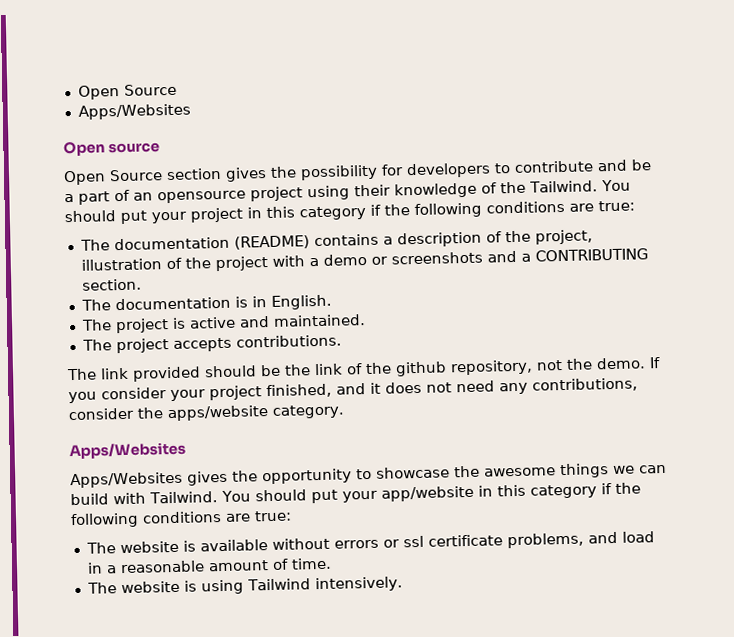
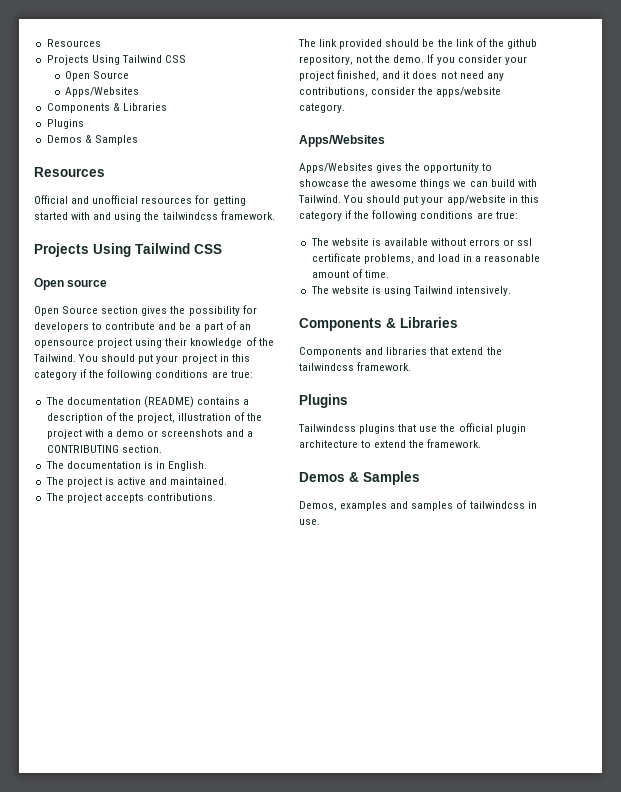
[77,83,177,100] [77,103,191,120] Open Source // Apps/Websites -> [46,39,101,47] [46,55,186,65] [64,71,130,81] [64,87,139,97] [46,103,167,113] [46,119,84,129] [46,135,138,145] [34,167,105,177] [34,195,246,206] [34,211,275,222] [34,243,222,257] Resources // Projects Using Tailwind CSS // Open Source // Apps/Websites // Components & Libraries // Plugins // Demos & Samples // Resources // Official and unofficial resources for getting started with and using the tailwindcss framework. // Projects Using Tailwind CSS
(403, 584) none -> [299,317,458,331] [299,347,502,357] [299,362,412,371] [299,394,348,408] [298,423,526,434] [299,439,482,448] [299,471,420,485] [299,500,537,511] [299,519,320,525] // Components & Libraries // Components and libraries that extend the tailwindcss framework. // Plugins // Tailwindcss plugins that use the official plugin architecture to extend the framework. // Demos & Samples // Demos, examples and samples of tailwindcss in use.

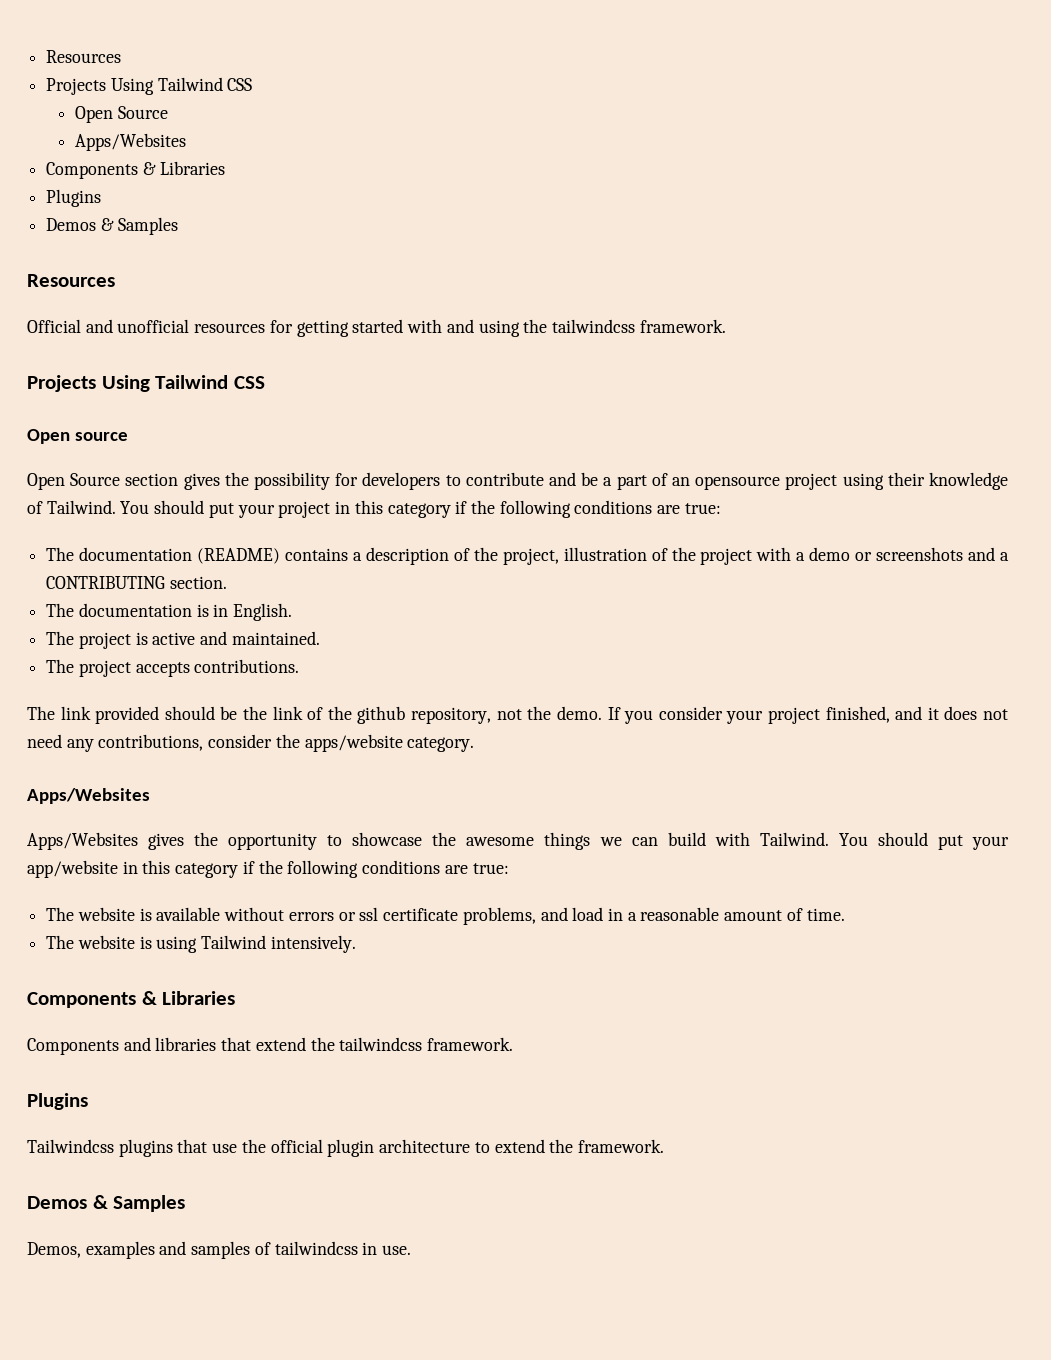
[258,338,274,346] the -> (43, 507) none

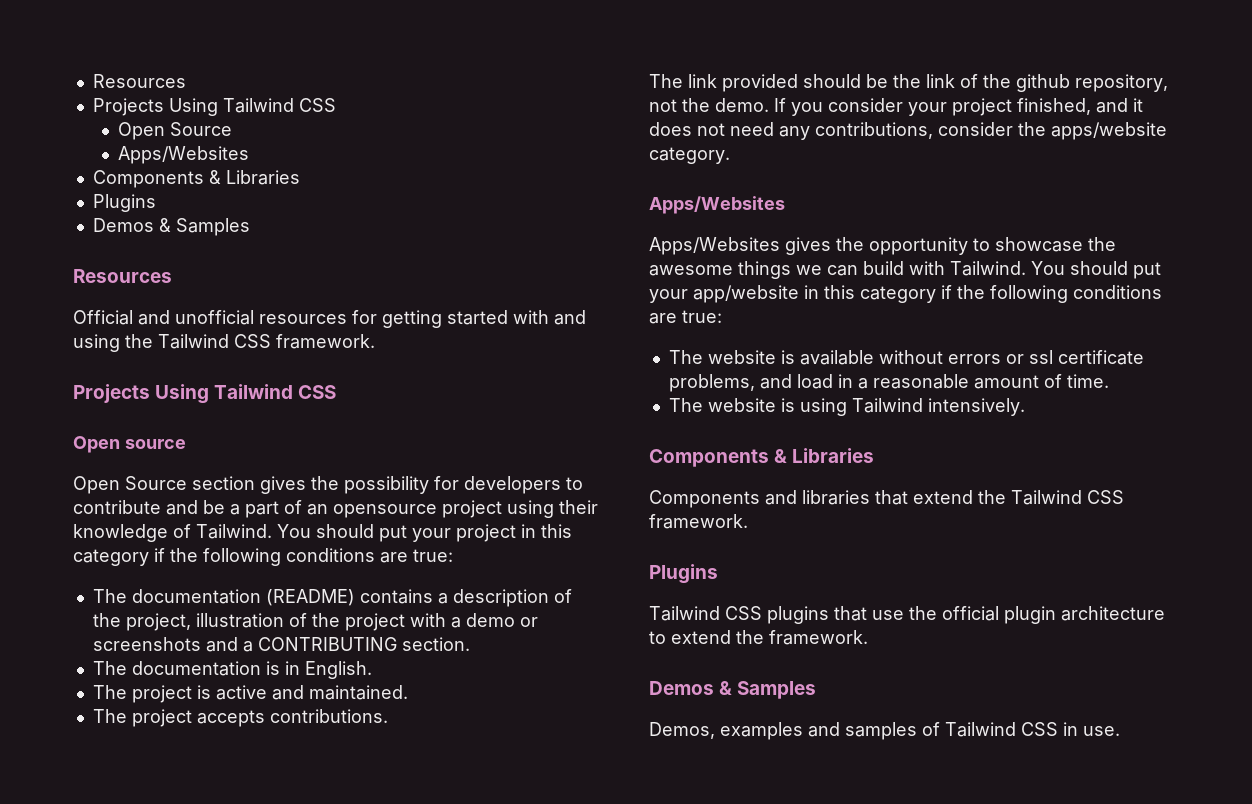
[551,319,635,333] tailwindcss -> [158,334,271,349] Tailwind CSS
[339,1037,423,1051] tailwindcss -> [1011,490,1124,505] Tailwind CSS
[27,1139,114,1153] Tailwindcss -> [649,606,762,621] Tailwind CSS
[274,1241,358,1255] tailwindcss -> [945,722,1058,737] Tailwind CSS

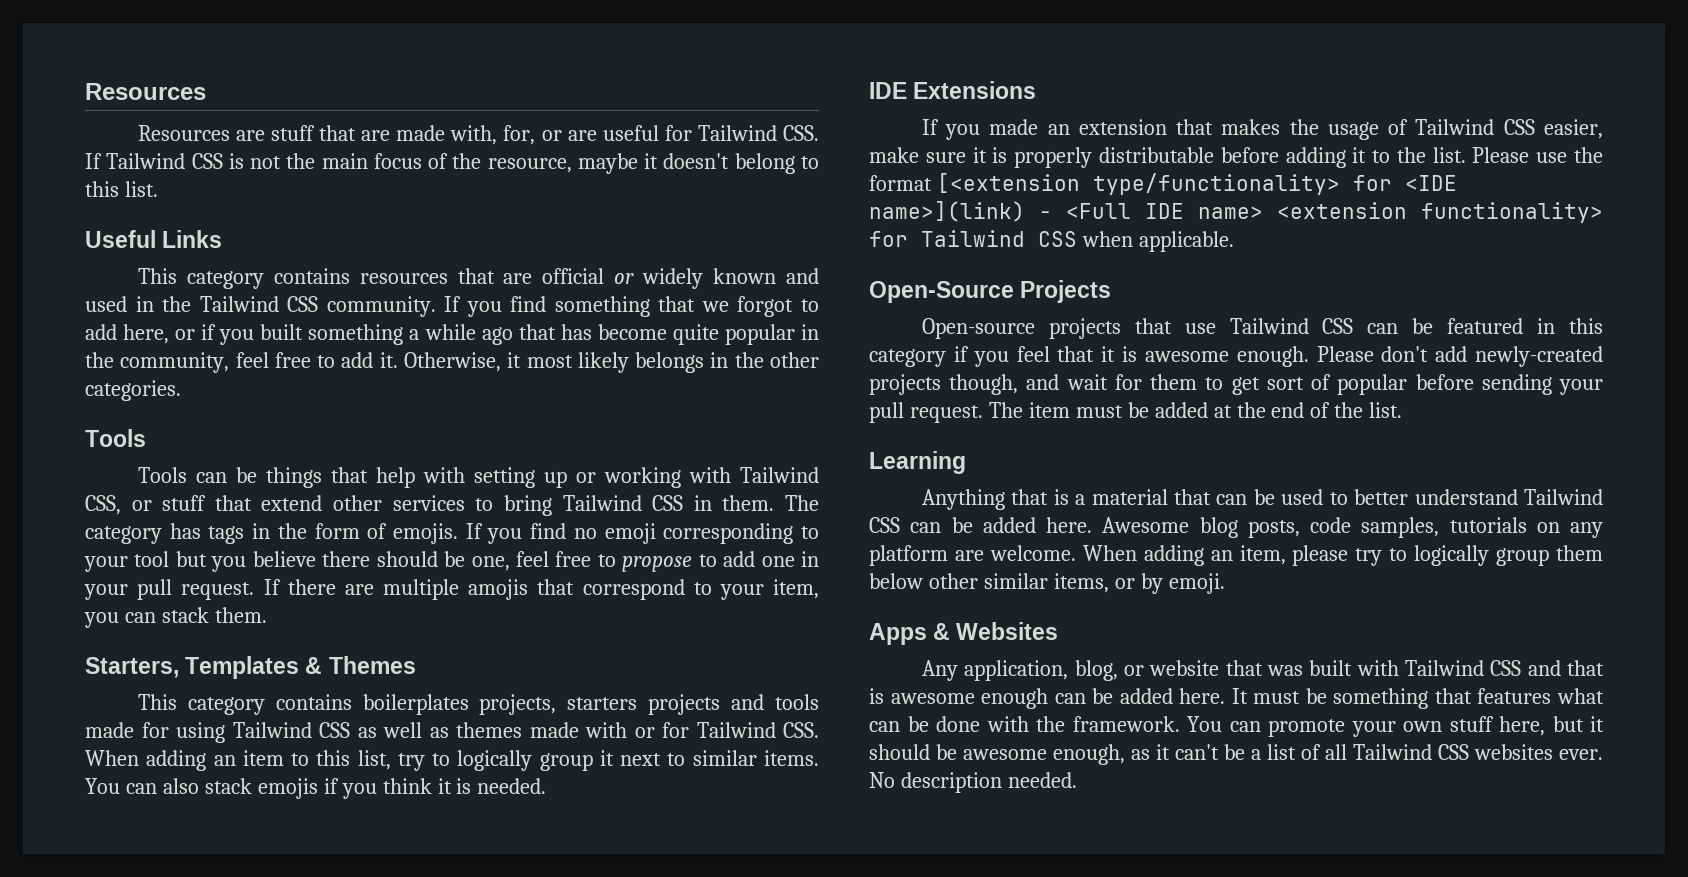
[92,74,186,88] [92,98,336,116] [118,122,233,140] [118,146,250,164] [92,170,300,188] [92,194,156,212] [92,218,250,236] [73,269,172,283] [73,310,586,328] [73,334,375,352] [73,384,337,404] [73,436,186,453] [73,476,583,494] [73,500,598,518] [73,524,572,542] [73,548,453,566] [92,589,572,607] [92,613,538,631] [92,637,470,652] [92,661,372,679] [92,685,408,703] [92,709,388,727] [649,74,1168,92] [649,98,1143,116] [649,122,1167,140] [649,147,730,164] [649,196,785,214] [649,237,1116,255] [649,261,1161,279] [649,285,1162,303] [649,310,722,324] [668,350,1144,365] [668,374,1109,392] [668,398,1025,416] [649,448,875,467] [649,490,1124,508] [649,514,748,529] [649,564,718,584] [649,606,1165,624] [649,630,868,645] [649,681,817,699] [649,722,1120,740] Resources // Projects Using Tailwind CSS // Open Source // Apps/Websites // Components & Libraries // Plugins // Demos & Samples // Resources // Official and unofficial resources for getting started with and using the Tailwind CSS framework. // Projects Using Tailwind CSS // Open source // Open Source section gives the possibility for developers to contribute and be a part of an opensource project using their knowledge of Tailwind. You should put your project in this category if the following conditions are true: // The documentation (README) contains a description of the project, illustration of the project with a demo or screenshots and a CONTRIBUTING section. // The documentation is in English. // The project is active and maintained. // The project accepts contributions. // The link provided should be the link of the github repository, not the demo. If you consider your project finished, and it does not need any contributions, consider the apps/website category. // Apps/Websites // Apps/Websites gives the opportunity to showcase the awesome things we can build with Tailwind. You should put your app/website in this category if the following conditions are true: // The website is available without errors or ssl certificate problems, and load in a reasonable amount of time. // The website is using Tailwind intensively. // Components & Libraries // Components and libraries that extend the Tailwind CSS framework. // Plugins // Tailwind CSS plugins that use the official plugin architecture to extend the framework. // Demos & Samples // Demos, examples and samples of Tailwind CSS in use. -> [85,83,206,100] [137,125,819,145] [85,153,819,174] [85,181,158,197] [85,230,223,248] [137,268,820,289] [85,296,819,317] [85,324,820,345] [85,352,820,373] [85,380,181,401] [85,429,146,447] [137,467,819,488] [85,495,820,516] [85,523,819,544] [84,551,819,572] [84,579,819,600] [84,607,267,628] [85,656,416,679] [137,694,820,715] [85,722,819,743] [85,750,819,771] [85,778,547,799] [869,81,1037,99] [921,119,1603,140] [869,147,1604,168] [869,173,1457,195] [869,201,1603,223] [869,230,1234,252] [869,280,1112,303] [921,318,1604,339] [869,346,1603,367] [869,374,1603,395] [869,402,1403,423] [869,451,966,474] [921,489,1604,510] [869,517,1603,538] [869,545,1603,566] [869,573,1225,594] [869,622,1059,645] [921,660,1604,681] [869,688,1604,709] [869,716,1604,737] [869,744,1603,765] [869,772,1077,793] Resources // Resources are stuff that are made with, for, or are useful for Tailwind CSS. If Tailwind CSS is not the main focus of the resource, maybe it doesn't belong to this list. // Useful Links // This category contains resources that are official or widely known and used in the Tailwind CSS community. If you find something that we forgot to add here, or if you built something a while ago that has become quite popular in the community, feel free to add it. Otherwise, it most likely belongs in the other categories. // Tools // Tools can be things that help with setting up or working with Tailwind CSS, or stuff that extend other services to bring Tailwind CSS in them. The category has tags in the form of emojis. If you find no emoji corresponding to your tool but you believe there should be one, feel free to propose to add one in your pull request. If there are multiple amojis that correspond to your item, you can stack them. // Starters, Templates & Themes // This category contains boilerplates projects, starters projects and tools made for using Tailwind CSS as well as themes made with or for Tailwind CSS. When adding an item to this list, try to logically group it next to similar items. You can also stack emojis if you think it is needed. // IDE Extensions // If you made an extension that makes the usage of Tailwind CSS easier, make sure it is properly distributable before adding it to the list. Please use the format [<extension type/functionality> for <IDE name>](link) - <Full IDE name> <extension functionality> for Tailwind CSS when applicable. // Open-Source Projects // Open-source projects that use Tailwind CSS can be featured in this category if you feel that it is awesome enough. Please don't add newly-created projects though, and wait for them to get sort of popular before sending your pull request. The item must be added at the end of the list. // Learning // Anything that is a material that can be used to better understand Tailwind CSS can be added here. Awesome blog posts, code samples, tutorials on any platform are welcome. When adding an item, please try to logically group them below other similar items, or by emoji. // Apps & Websites // Any application, blog, or website that was built with Tailwind CSS and that is awesome enough can be added here. It must be something that features what can be done with the framework. You can promote your own stuff here, but it should be awesome enough, as it can't be a list of all Tailwind CSS websites ever. No description needed.

